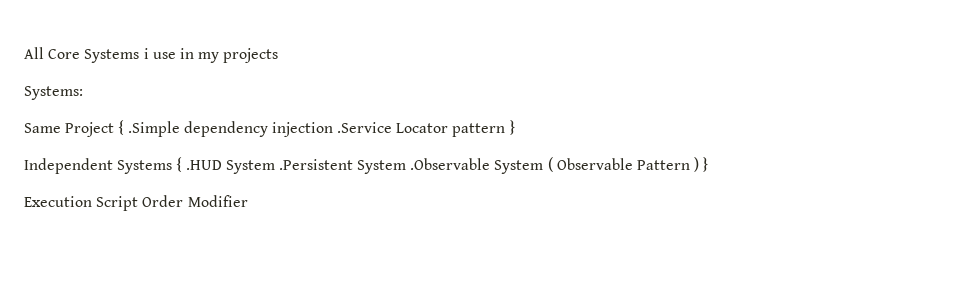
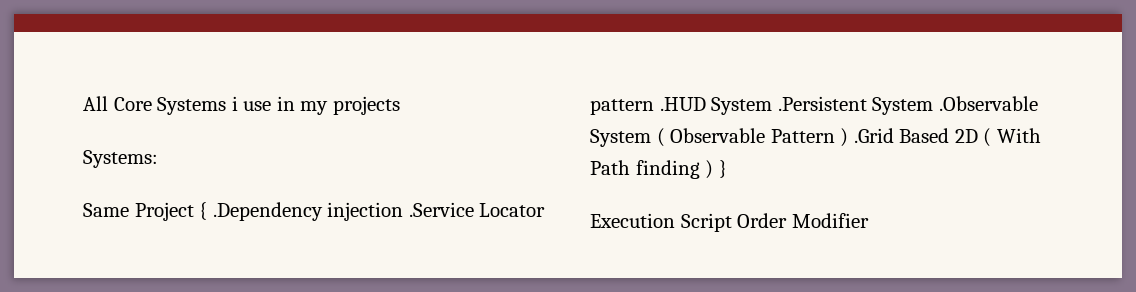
[127,121,268,137] .Simple dependency -> [212,202,323,221] .Dependency
[509,120,515,135] [24,157,183,174] } // Independent Systems { -> (654, 107) none
(700, 164) none -> [853,128,1041,147] [590,160,714,179] .Grid Based 2D ( With Path finding )

